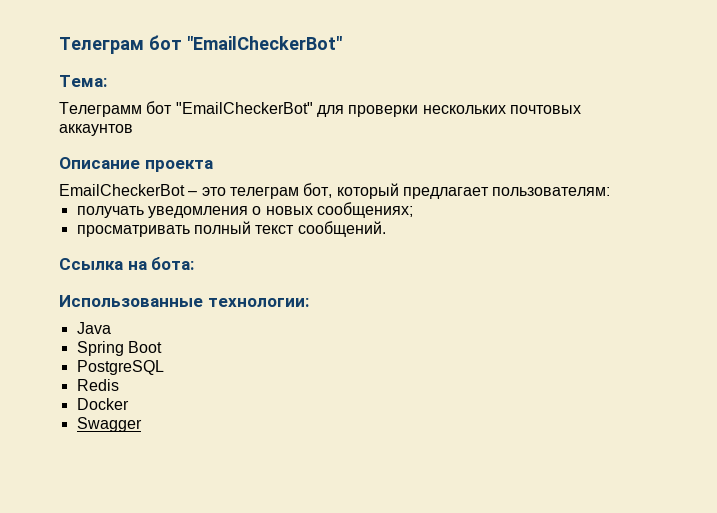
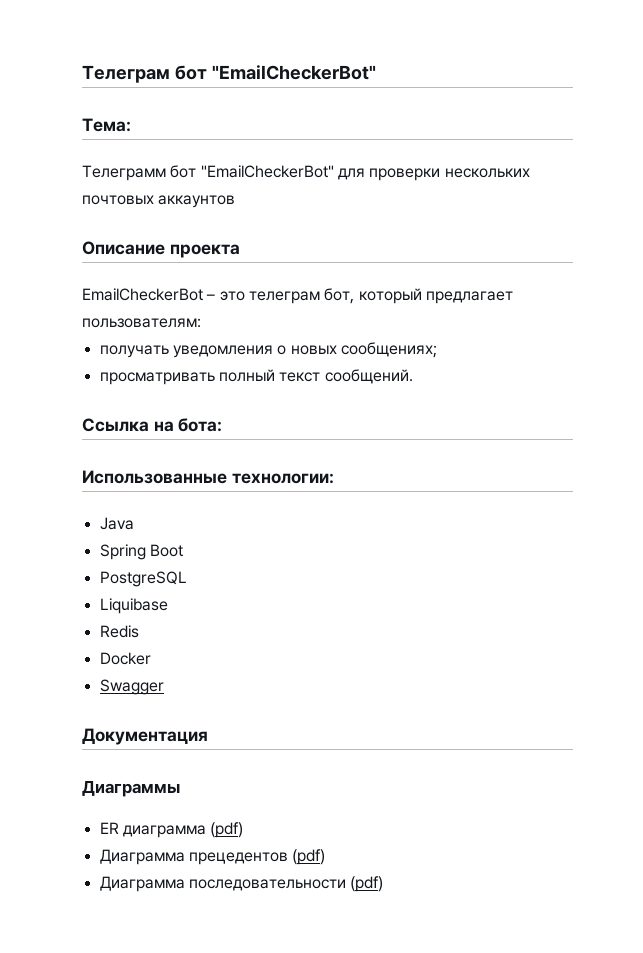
(164, 367) none -> [99,598,168,614] // Liquibase
(142, 424) none -> [82,728,208,745] [82,780,180,797] [99,822,244,838] [99,849,326,865] [99,876,384,892] // Документация // Диаграммы // ER диаграмма (pdf) // Диаграмма прецедентов (pdf) // Диаграмма последовательности (pdf)

